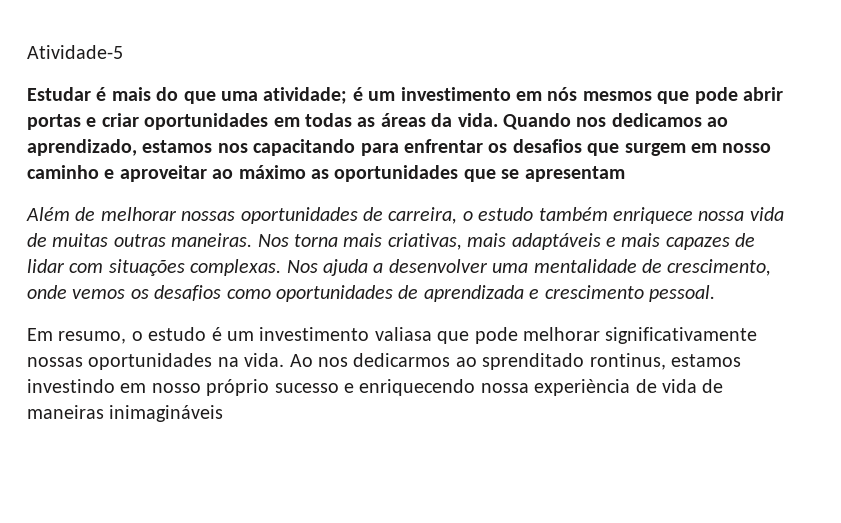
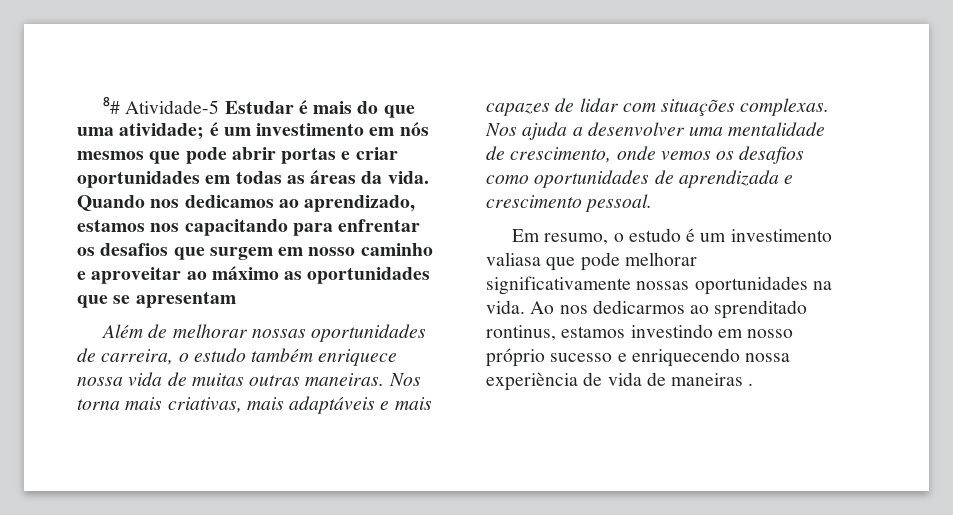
(27, 52) none -> [103,96,121,114] ⁸#
(123, 52) // -> (220, 107) none
[109,405,224,422] inimagináveis -> [748,383,754,386] .

